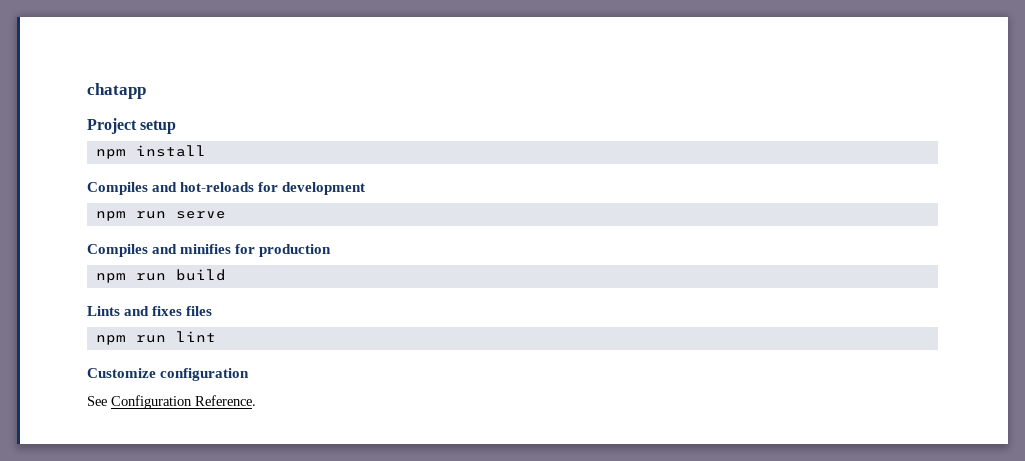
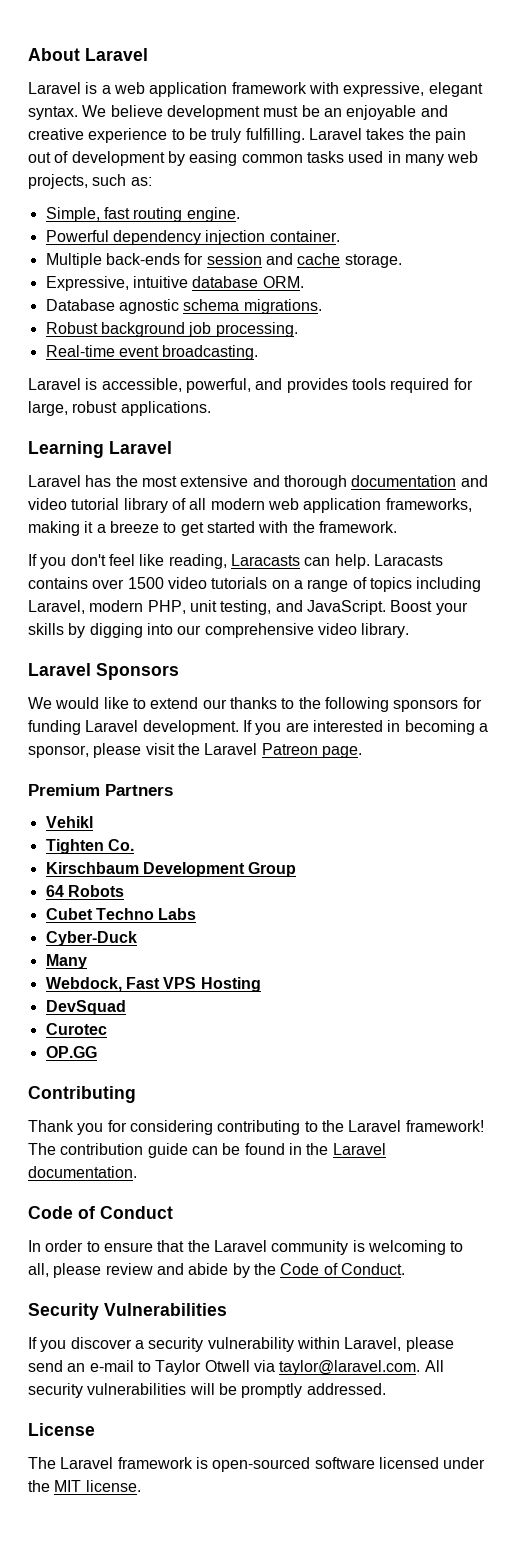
[87,83,146,99] [87,118,177,134] [95,145,206,159] [87,182,366,195] [95,211,226,221] [87,244,332,257] [95,269,226,283] [87,306,213,316] [95,331,216,345] [87,368,250,381] [87,395,256,409] chatapp // Project setup // npm install // Compiles and hot-reloads for development // npm run serve // Compiles and minifies for production // npm run build // Lints and fixes files // npm run lint // Customize configuration // See Configuration Reference. -> [28,48,148,61] [28,82,483,97] [28,105,448,120] [28,128,466,143] [28,151,479,166] [28,174,152,189] [45,207,240,222] [45,230,340,245] [45,253,402,268] [45,276,304,291] [45,299,322,314] [45,322,298,337] [45,345,259,360] [28,378,473,393] [28,401,211,416] [28,441,172,458] [28,475,488,490] [28,498,472,513] [28,521,397,536] [28,554,443,569] [28,577,482,592] [28,600,468,615] [28,623,410,638] [28,663,179,680] [28,697,482,712] [28,720,488,735] [28,743,362,758] [28,784,173,796] [45,816,93,828] [45,839,134,854] [45,862,297,877] [45,885,124,897] [45,908,197,920] [45,931,137,946] [45,954,87,969] [45,977,261,992] [45,1000,126,1015] [45,1023,107,1035] [45,1046,97,1058] [28,1086,136,1103] [28,1120,484,1135] [28,1143,386,1158] [28,1166,137,1178] [28,1206,173,1219] [28,1240,464,1255] [28,1263,405,1278] [28,1303,227,1320] [28,1337,454,1352] [28,1360,444,1375] [28,1383,386,1398] [28,1423,95,1436] [28,1457,486,1472] [28,1480,141,1492] About Laravel // Laravel is a web application framework with expressive, elegant syntax. We believe development must be an enjoyable and creative experience to be truly fulfilling. Laravel takes the pain out of development by easing common tasks used in many web projects, such as: // Simple, fast routing engine. // Powerful dependency injection container. // Multiple back-ends for session and cache storage. // Expressive, intuitive database ORM. // Database agnostic schema migrations. // Robust background job processing. // Real-time event broadcasting. // Laravel is accessible, powerful, and provides tools required for large, robust applications. // Learning Laravel // Laravel has the most extensive and thorough documentation and video tutorial library of all modern web application frameworks, making it a breeze to get started with the framework. // If you don't feel like reading, Laracasts can help. Laracasts contains over 1500 video tutorials on a range of topics including Laravel, modern PHP, unit testing, and JavaScript. Boost your skills by digging into our comprehensive video library. // Laravel Sponsors // We would like to extend our thanks to the following sponsors for funding Laravel development. If you are interested in becoming a sponsor, please visit the Laravel Patreon page. // Premium Partners // Vehikl // Tighten Co. // Kirschbaum Development Group // 64 Robots // Cubet Techno Labs // Cyber-Duck // Many // Webdock, Fast VPS Hosting // DevSquad // Curotec // OP.GG // Contributing // Thank you for considering contributing to the Laravel framework! The contribution guide can be found in the Laravel documentation. // Code of Conduct // In order to ensure that the Laravel community is welcoming to all, please review and abide by the Code of Conduct. // Security Vulnerabilities // If you discover a security vulnerability within Laravel, please send an e-mail to Taylor Otwell via taylor@laravel.com. All security vulnerabilities will be promptly addressed. // License // The Laravel framework is open-sourced software licensed under the MIT license.

